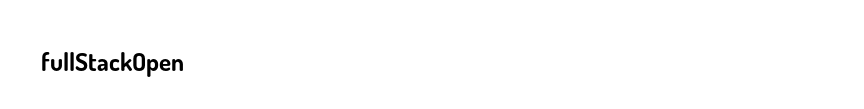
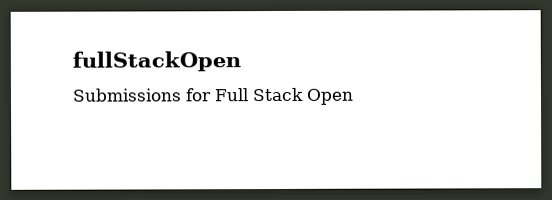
(184, 64) none -> [72,87,354,105] // Submissions for Full Stack Open

